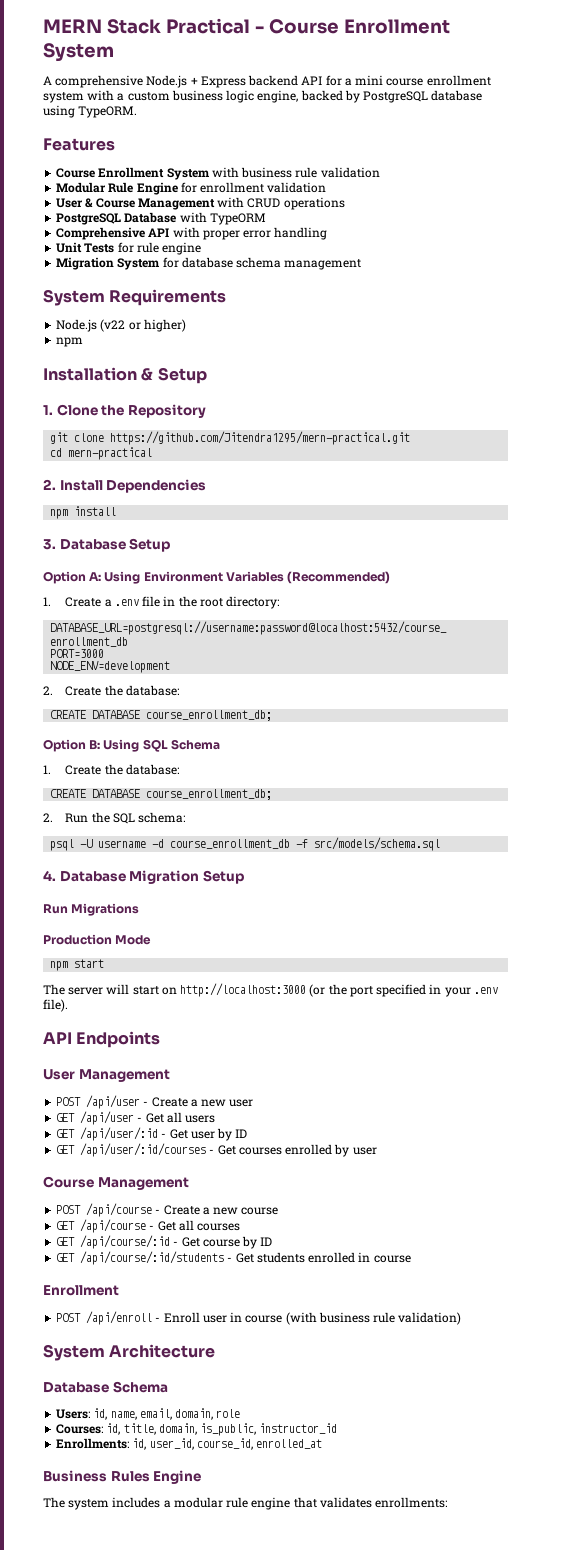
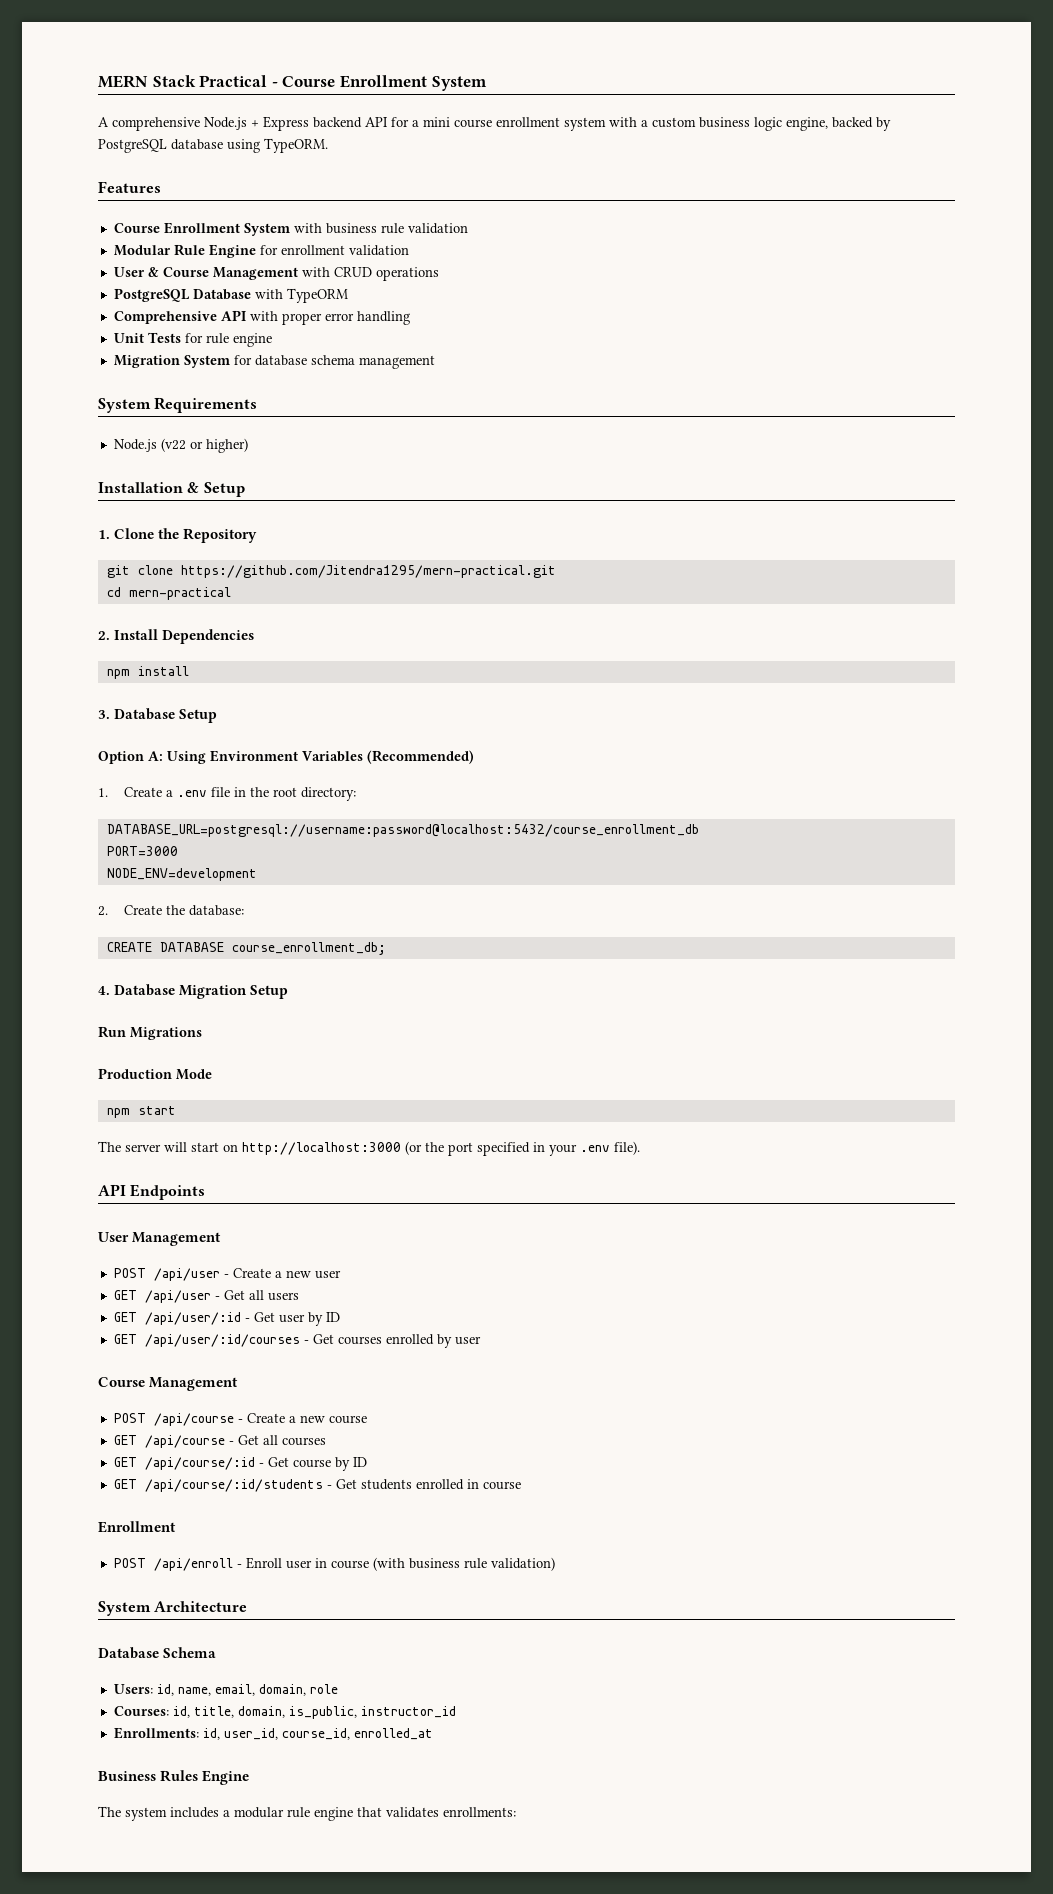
[56,337,84,347] // npm -> (248, 445) none
[43,739,220,752] [43,764,179,775] [50,789,273,800] [43,812,186,824] [50,837,441,851] // Option B: Using SQL Schema // 1. Create the database: // CREATE DATABASE course_enrollment_db; // 2. Run the SQL schema: // psql -U username -d course_enrollment_db -f src/models/schema.sql -> (386, 948) none

